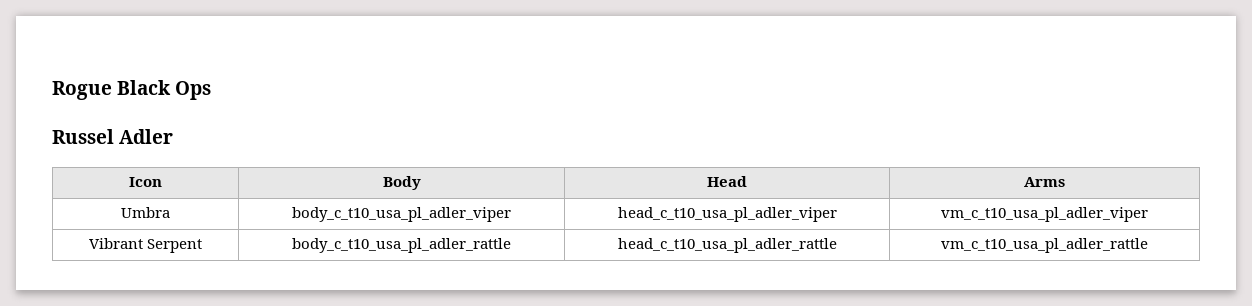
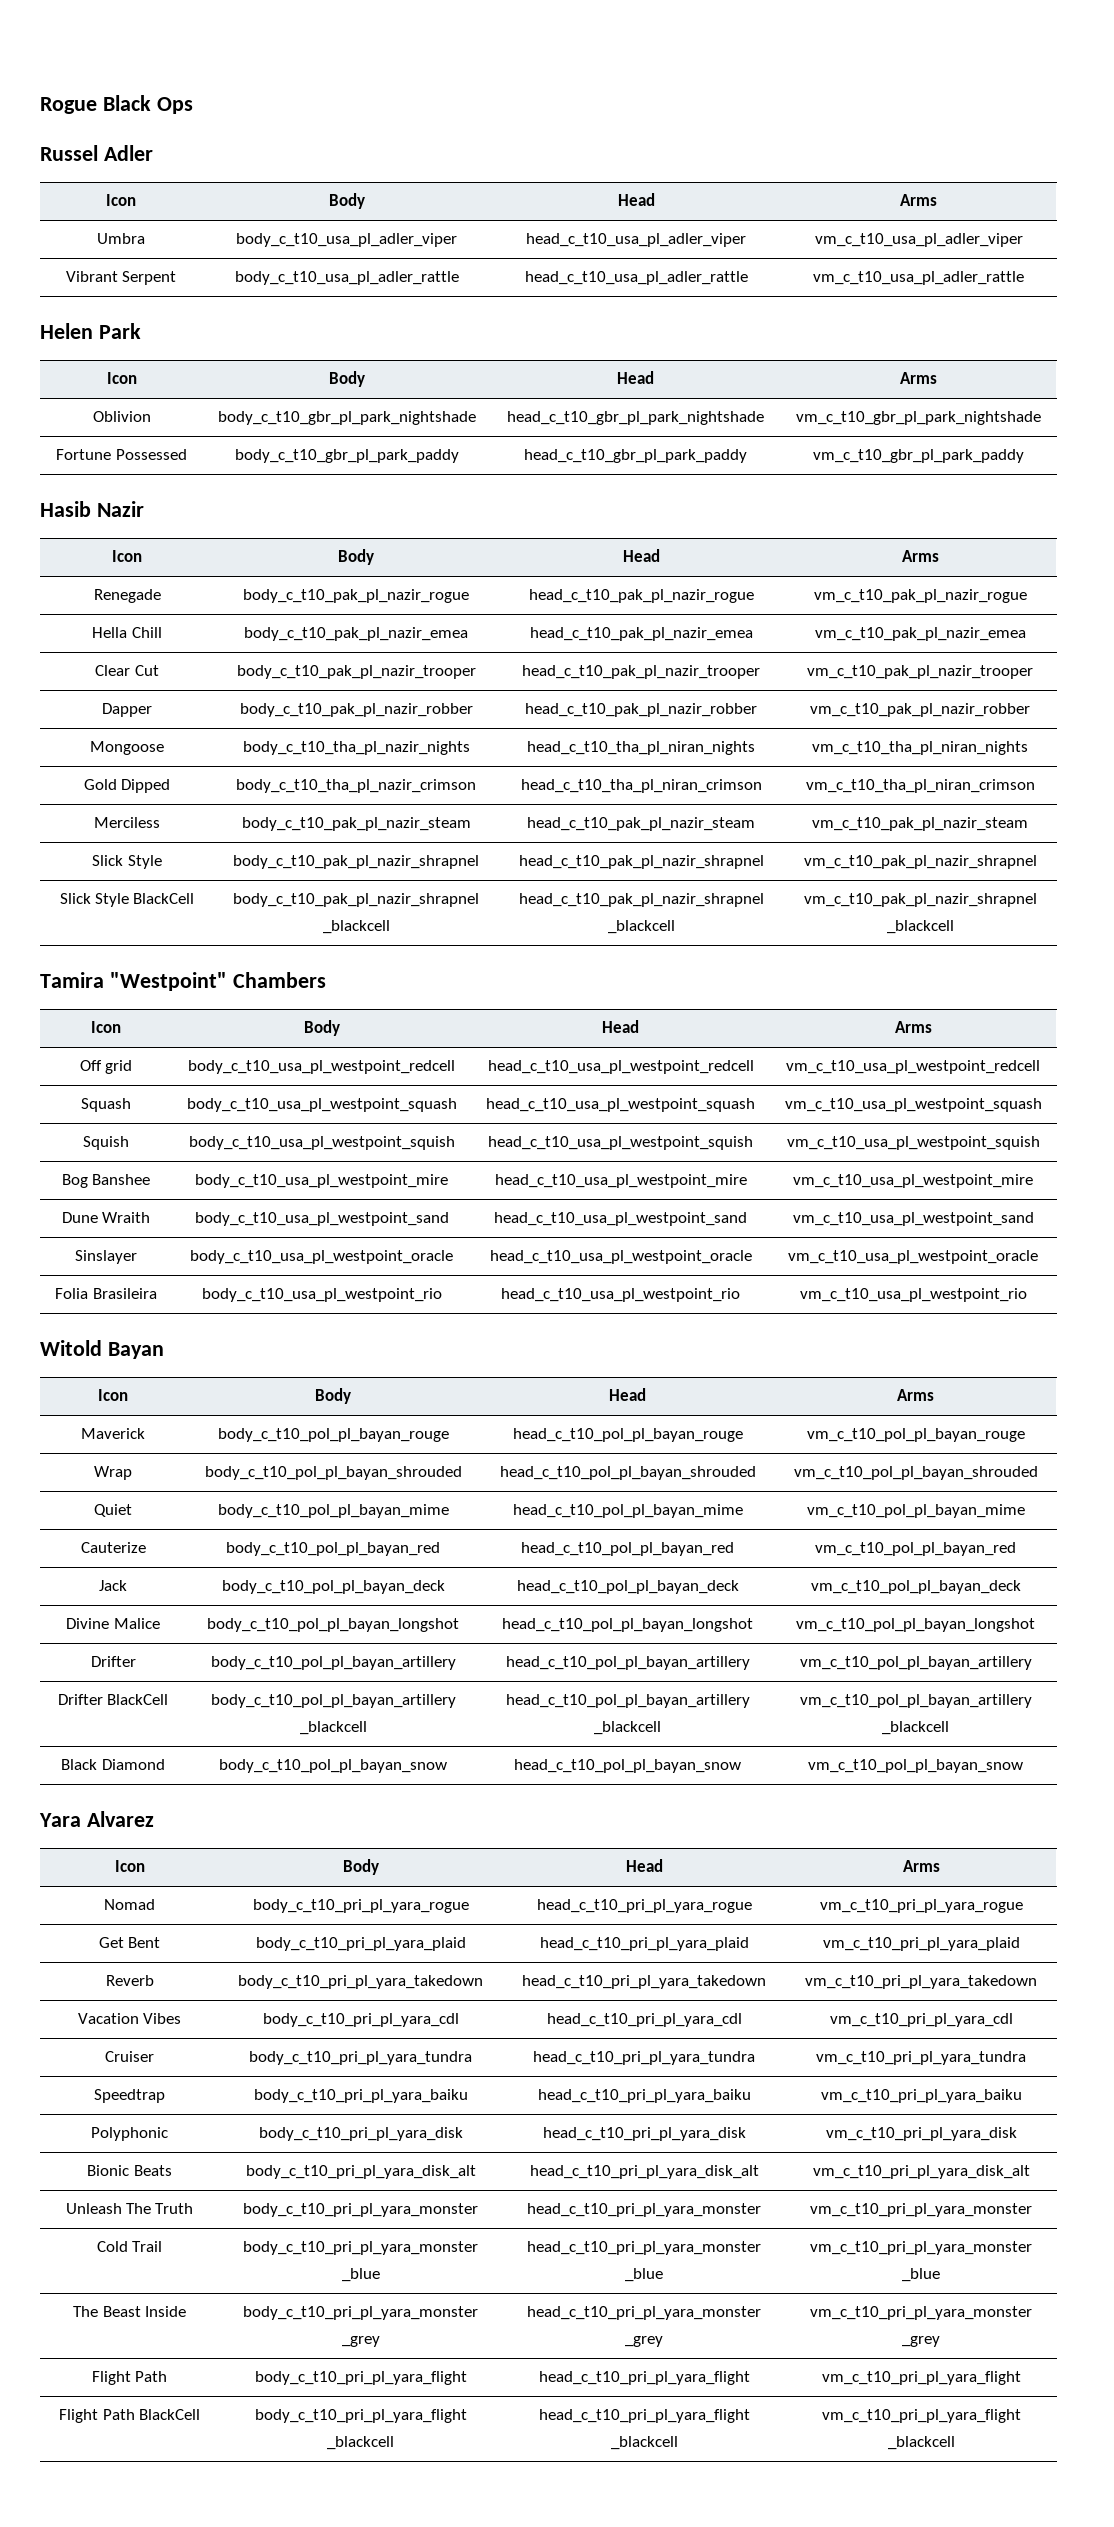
(1148, 245) none -> [40,323,141,339] [106,372,137,384] [329,371,365,387] [617,371,654,384] [899,372,937,384] [92,411,151,422] [218,411,476,425] [507,411,764,425] [795,411,1041,425] [56,449,187,460] [235,449,459,463] [524,449,747,463] [812,449,1024,463] [40,501,144,517] [112,550,142,562] [338,549,374,565] [622,549,660,562] [901,550,939,562] [93,589,161,603] [243,589,469,603] [528,589,754,603] [813,589,1027,603] [92,627,162,638] [244,627,468,641] [529,627,753,641] [814,627,1026,641] [95,665,159,676] [236,665,476,679] [522,665,760,679] [807,665,1033,679] [102,703,152,717] [239,703,473,717] [525,703,757,717] [810,703,1030,717] [90,741,164,755] [242,741,470,755] [527,741,755,755] [812,741,1028,755] [83,779,171,793] [236,779,476,793] [520,779,762,793] [805,779,1035,793] [94,817,160,828] [241,817,471,831] [527,817,755,831] [812,817,1028,831] [92,855,162,869] [233,855,479,869] [518,855,764,869] [803,855,1037,869] [59,893,195,907] [233,893,479,907] [322,920,390,934] [518,893,764,907] [607,920,675,934] [803,893,1037,907] [886,920,954,934] [40,972,326,991] [91,1021,121,1033] [303,1020,340,1036] [602,1020,639,1033] [894,1021,932,1033] [79,1060,133,1074] [188,1060,455,1074] [487,1060,754,1074] [786,1060,1040,1074] [81,1098,131,1112] [186,1098,457,1112] [486,1098,755,1112] [784,1098,1042,1112] [83,1136,129,1150] [188,1136,455,1150] [488,1136,753,1150] [786,1136,1040,1150] [61,1174,151,1188] [195,1174,448,1188] [494,1174,747,1188] [793,1174,1033,1188] [61,1212,151,1223] [194,1212,449,1226] [494,1212,747,1226] [792,1212,1034,1226] [75,1250,137,1264] [190,1250,453,1264] [489,1250,752,1264] [788,1250,1038,1264] [55,1288,157,1299] [201,1288,442,1302] [501,1288,740,1302] [799,1288,1027,1302] [40,1340,164,1359] [98,1389,128,1401] [315,1388,351,1404] [609,1388,646,1401] [897,1389,934,1401] [81,1428,145,1439] [217,1428,449,1442] [512,1428,743,1442] [806,1428,1025,1442] [94,1466,132,1480] [204,1466,462,1480] [499,1466,756,1480] [793,1466,1038,1480] [94,1504,132,1517] [217,1504,449,1518] [512,1504,743,1518] [806,1504,1025,1518] [80,1542,146,1553] [226,1542,440,1556] [521,1542,734,1556] [815,1542,1016,1556] [99,1580,127,1591] [221,1580,445,1594] [516,1580,739,1594] [810,1580,1021,1594] [66,1618,160,1629] [207,1618,459,1632] [502,1618,753,1632] [796,1618,1035,1632] [90,1656,136,1667] [210,1656,456,1670] [505,1656,750,1670] [799,1656,1032,1670] [57,1694,169,1705] [210,1694,456,1708] [299,1721,367,1735] [505,1694,750,1708] [594,1721,661,1735] [799,1694,1032,1708] [882,1721,949,1735] [61,1759,165,1770] [219,1759,447,1773] [514,1759,741,1773] [808,1759,1023,1773] [39,1811,154,1827] [114,1860,145,1872] [342,1859,379,1875] [625,1859,663,1872] [902,1860,940,1872] [104,1899,155,1910] [252,1899,469,1913] [536,1899,752,1913] [819,1899,1023,1913] [98,1937,161,1948] [255,1937,466,1951] [539,1937,749,1951] [822,1937,1020,1951] [105,1975,154,1986] [238,1975,483,1989] [522,1975,766,1989] [805,1975,1037,1989] [77,2013,182,2024] [262,2013,459,2027] [546,2013,742,2027] [829,2013,1013,2027] [105,2051,154,2062] [249,2051,472,2065] [533,2051,755,2065] [816,2051,1026,2065] [94,2089,165,2103] [253,2089,468,2103] [537,2089,751,2103] [820,2089,1022,2103] [91,2127,168,2141] [258,2127,463,2141] [542,2127,746,2141] [825,2127,1017,2141] [87,2165,172,2176] [245,2165,476,2179] [529,2165,759,2179] [812,2165,1030,2179] [65,2203,194,2214] [243,2203,478,2217] [527,2203,761,2217] [810,2203,1032,2217] [96,2241,163,2252] [243,2241,478,2255] [341,2268,380,2282] [527,2241,761,2255] [625,2268,663,2282] [810,2241,1032,2255] [902,2268,940,2282] [73,2306,186,2317] [243,2306,478,2320] [341,2336,380,2347] [527,2306,761,2320] [625,2336,663,2347] [810,2306,1032,2320] [902,2336,940,2347] [91,2371,168,2385] [254,2371,467,2385] [538,2371,750,2385] [821,2371,1021,2385] [59,2409,200,2423] [254,2409,467,2423] [327,2436,394,2450] [538,2409,750,2423] [610,2436,678,2450] [821,2409,1021,2423] [887,2436,955,2450] // Helen Park // Icon | Body | Head | Arms // Oblivion | body_c_t10_gbr_pl_park_nightshade | head_c_t10_gbr_pl_park_nightshade | vm_c_t10_gbr_pl_park_nightshade // Fortune Possessed | body_c_t10_gbr_pl_park_paddy | head_c_t10_gbr_pl_park_paddy | vm_c_t10_gbr_pl_park_paddy // Hasib Nazir // Icon | Body | Head | Arms // Renegade | body_c_t10_pak_pl_nazir_rogue | head_c_t10_pak_pl_nazir_rogue | vm_c_t10_pak_pl_nazir_rogue // Hella Chill | body_c_t10_pak_pl_nazir_emea | head_c_t10_pak_pl_nazir_emea | vm_c_t10_pak_pl_nazir_emea // Clear Cut | body_c_t10_pak_pl_nazir_trooper | head_c_t10_pak_pl_nazir_trooper | vm_c_t10_pak_pl_nazir_trooper // Dapper | body_c_t10_pak_pl_nazir_robber | head_c_t10_pak_pl_nazir_robber | vm_c_t10_pak_pl_nazir_robber // Mongoose | body_c_t10_tha_pl_nazir_nights | head_c_t10_tha_pl_niran_nights | vm_c_t10_tha_pl_niran_nights // Gold Dipped | body_c_t10_tha_pl_nazir_crimson | head_c_t10_tha_pl_niran_crimson | vm_c_t10_tha_pl_niran_crimson // Merciless | body_c_t10_pak_pl_nazir_steam | head_c_t10_pak_pl_nazir_steam | vm_c_t10_pak_pl_nazir_steam // Slick Style | body_c_t10_pak_pl_nazir_shrapnel | head_c_t10_pak_pl_nazir_shrapnel | vm_c_t10_pak_pl_nazir_shrapnel // Slick Style BlackCell | body_c_t10_pak_pl_nazir_shrapnel // _blackcell | head_c_t10_pak_pl_nazir_shrapnel // _blackcell | vm_c_t10_pak_pl_nazir_shrapnel // _blackcell // Tamira "Westpoint" Chambers // Icon | Body | Head | Arms // Off grid | body_c_t10_usa_pl_westpoint_redcell | head_c_t10_usa_pl_westpoint_redcell | vm_c_t10_usa_pl_westpoint_redcell // Squash | body_c_t10_usa_pl_westpoint_squash | head_c_t10_usa_pl_westpoint_squash | vm_c_t10_usa_pl_westpoint_squash // Squish | body_c_t10_usa_pl_westpoint_squish | head_c_t10_usa_pl_westpoint_squish | vm_c_t10_usa_pl_westpoint_squish // Bog Banshee | body_c_t10_usa_pl_westpoint_mire | head_c_t10_usa_pl_westpoint_mire | vm_c_t10_usa_pl_westpoint_mire // Dune Wraith | body_c_t10_usa_pl_westpoint_sand | head_c_t10_usa_pl_westpoint_sand | vm_c_t10_usa_pl_westpoint_sand // Sinslayer | body_c_t10_usa_pl_westpoint_oracle | head_c_t10_usa_pl_westpoint_oracle | vm_c_t10_usa_pl_westpoint_oracle // Folia Brasileira | body_c_t10_usa_pl_westpoint_rio | head_c_t10_usa_pl_westpoint_rio | vm_c_t10_usa_pl_westpoint_rio // Witold Bayan // Icon | Body | Head | Arms // Maverick | body_c_t10_pol_pl_bayan_rouge | head_c_t10_pol_pl_bayan_rouge | vm_c_t10_pol_pl_bayan_rouge // Wrap | body_c_t10_pol_pl_bayan_shrouded | head_c_t10_pol_pl_bayan_shrouded | vm_c_t10_pol_pl_bayan_shrouded // Quiet | body_c_t10_pol_pl_bayan_mime | head_c_t10_pol_pl_bayan_mime | vm_c_t10_pol_pl_bayan_mime // Cauterize | body_c_t10_pol_pl_bayan_red | head_c_t10_pol_pl_bayan_red | vm_c_t10_pol_pl_bayan_red // Jack | body_c_t10_pol_pl_bayan_deck | head_c_t10_pol_pl_bayan_deck | vm_c_t10_pol_pl_bayan_deck // Divine Malice | body_c_t10_pol_pl_bayan_longshot | head_c_t10_pol_pl_bayan_longshot | vm_c_t10_pol_pl_bayan_longshot // Drifter | body_c_t10_pol_pl_bayan_artillery | head_c_t10_pol_pl_bayan_artillery | vm_c_t10_pol_pl_bayan_artillery // Drifter BlackCell | body_c_t10_pol_pl_bayan_artillery // _blackcell | head_c_t10_pol_pl_bayan_artillery // _blackcell | vm_c_t10_pol_pl_bayan_artillery // _blackcell // Black Diamond | body_c_t10_pol_pl_bayan_snow | head_c_t10_pol_pl_bayan_snow | vm_c_t10_pol_pl_bayan_snow // Yara Alvarez // Icon | Body | Head | Arms // Nomad | body_c_t10_pri_pl_yara_rogue | head_c_t10_pri_pl_yara_rogue | vm_c_t10_pri_pl_yara_rogue // Get Bent | body_c_t10_pri_pl_yara_plaid | head_c_t10_pri_pl_yara_plaid | vm_c_t10_pri_pl_yara_plaid // Reverb | body_c_t10_pri_pl_yara_takedown | head_c_t10_pri_pl_yara_takedown | vm_c_t10_pri_pl_yara_takedown // Vacation Vibes | body_c_t10_pri_pl_yara_cdl | head_c_t10_pri_pl_yara_cdl | vm_c_t10_pri_pl_yara_cdl // Cruiser | body_c_t10_pri_pl_yara_tundra | head_c_t10_pri_pl_yara_tundra | vm_c_t10_pri_pl_yara_tundra // Speedtrap | body_c_t10_pri_pl_yara_baiku | head_c_t10_pri_pl_yara_baiku | vm_c_t10_pri_pl_yara_baiku // Polyphonic | body_c_t10_pri_pl_yara_disk | head_c_t10_pri_pl_yara_disk | vm_c_t10_pri_pl_yara_disk // Bionic Beats | body_c_t10_pri_pl_yara_disk_alt | head_c_t10_pri_pl_yara_disk_alt | vm_c_t10_pri_pl_yara_disk_alt // Unleash The Truth | body_c_t10_pri_pl_yara_monster | head_c_t10_pri_pl_yara_monster | vm_c_t10_pri_pl_yara_monster // Cold Trail | body_c_t10_pri_pl_yara_monster // _blue | head_c_t10_pri_pl_yara_monster // _blue | vm_c_t10_pri_pl_yara_monster // _blue // The Beast Inside | body_c_t10_pri_pl_yara_monster // _grey | head_c_t10_pri_pl_yara_monster // _grey | vm_c_t10_pri_pl_yara_monster // _grey // Flight Path | body_c_t10_pri_pl_yara_flight | head_c_t10_pri_pl_yara_flight | vm_c_t10_pri_pl_yara_flight // Flight Path BlackCell | body_c_t10_pri_pl_yara_flight // _blackcell | head_c_t10_pri_pl_yara_flight // _blackcell | vm_c_t10_pri_pl_yara_flight // _blackcell

